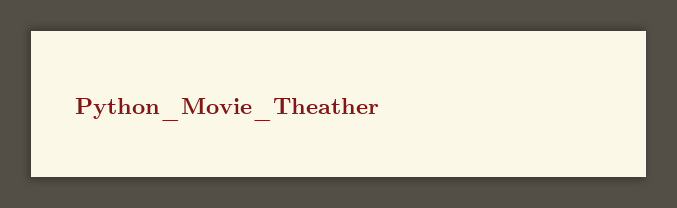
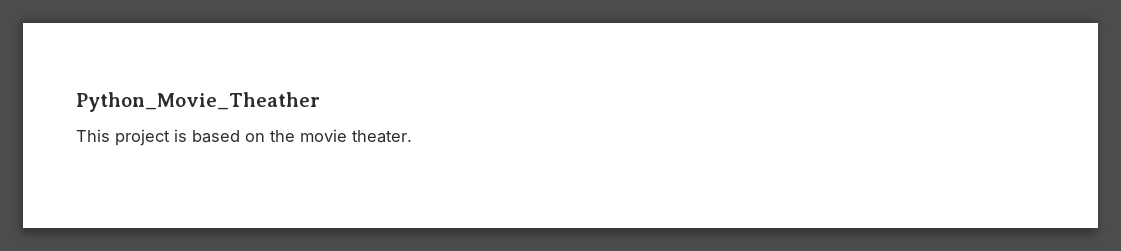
(379, 109) none -> [76,129,412,146] // This project is based on the movie theater.

